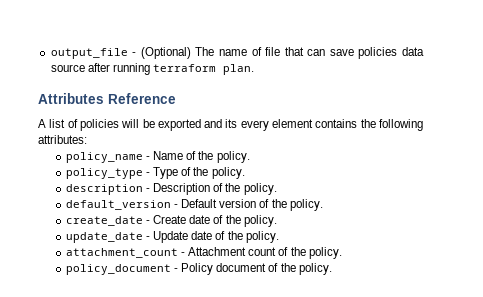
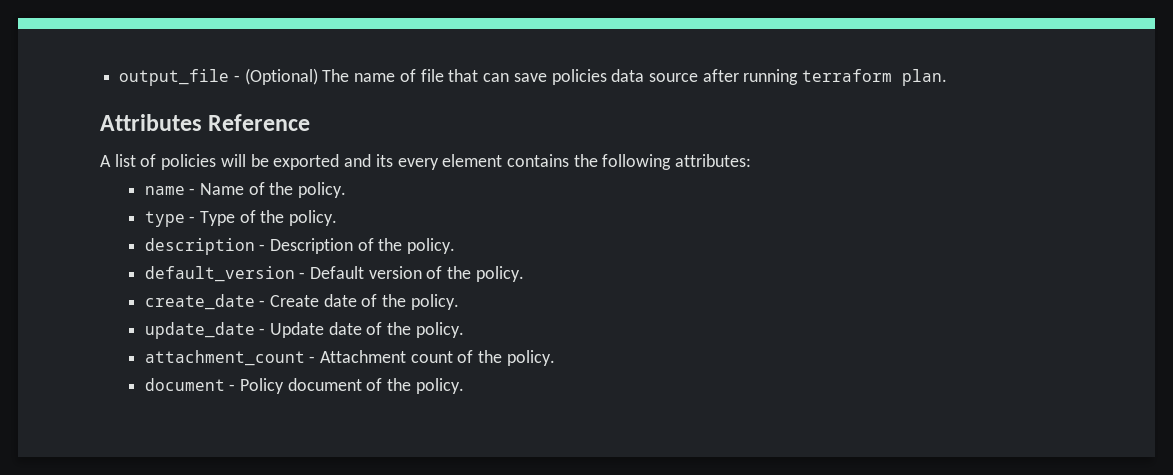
[66,152,144,163] policy_name -> [144,186,185,195] name
[66,168,144,179] policy_type -> [144,211,185,227] type
[66,264,172,275] policy_document -> [144,378,225,391] document

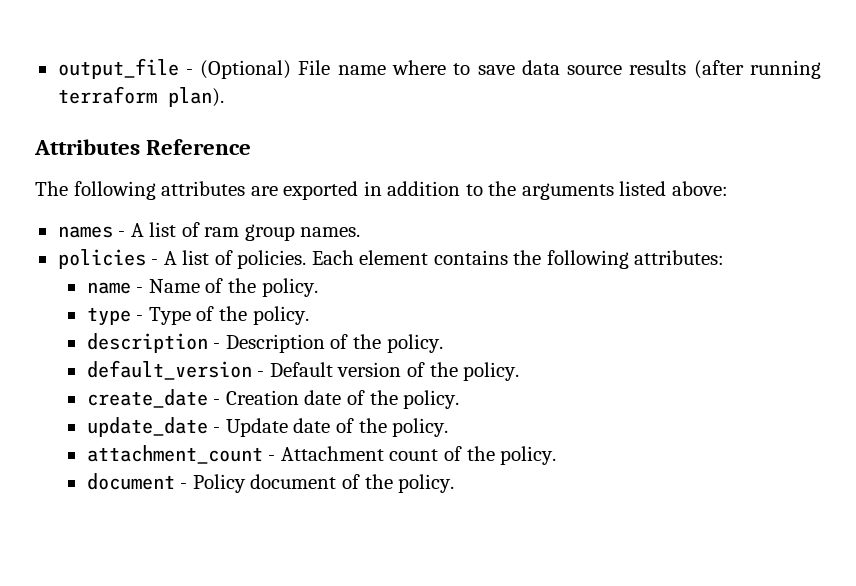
[322,69,739,85] The name of file that can save policies data source after -> [298,60,744,79] File name where to save data source results (after
[902,69,948,86] plan. -> [167,87,224,107] plan).
[100,154,439,170] A list of policies will be exported and its every -> [35,181,728,200] [57,222,361,241] [57,249,354,269] The following attributes are exported in addition to the arguments listed above: // names - A list of ram group names. // policies - A list of policies. Each
[269,295,319,307] Create -> [225,390,299,405] Creation

